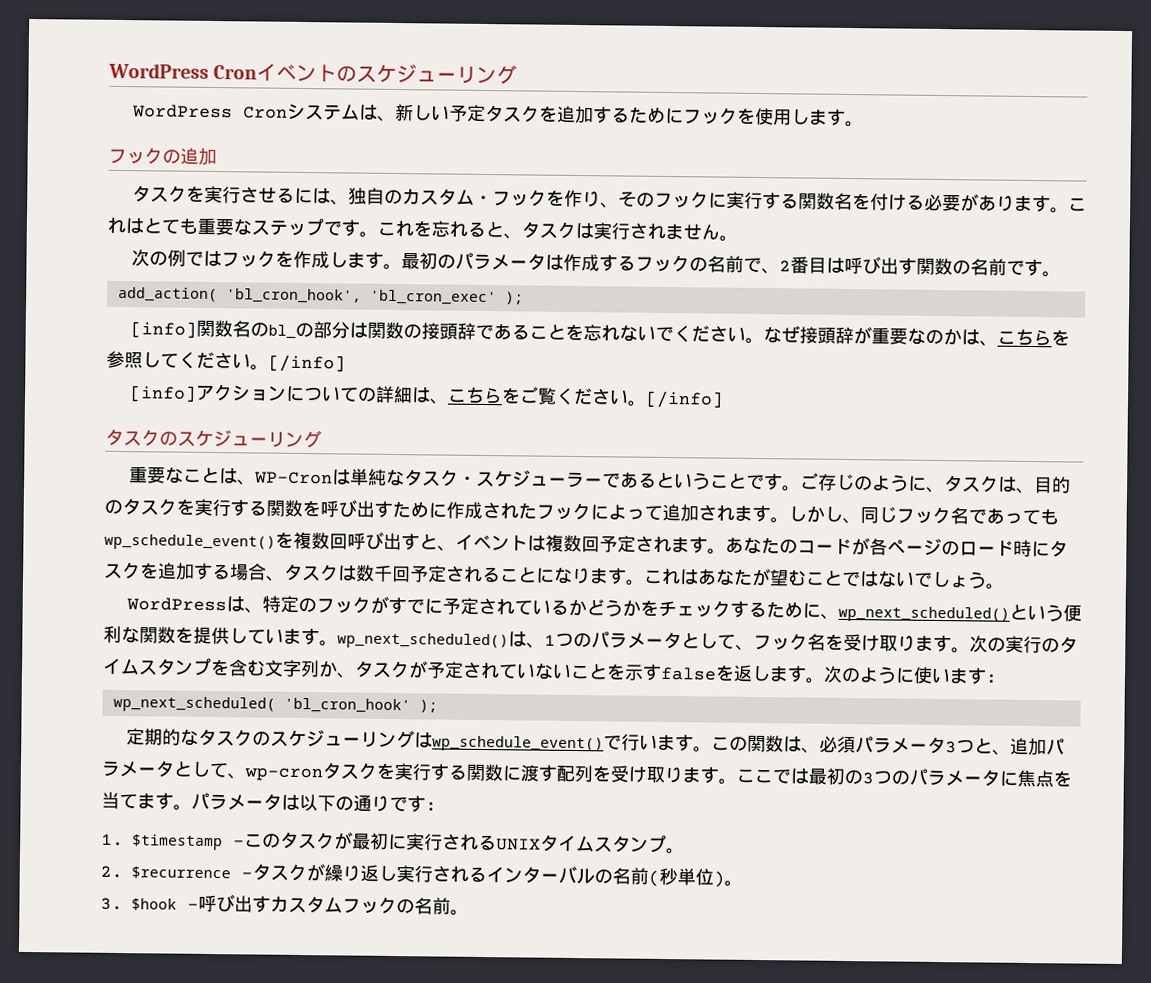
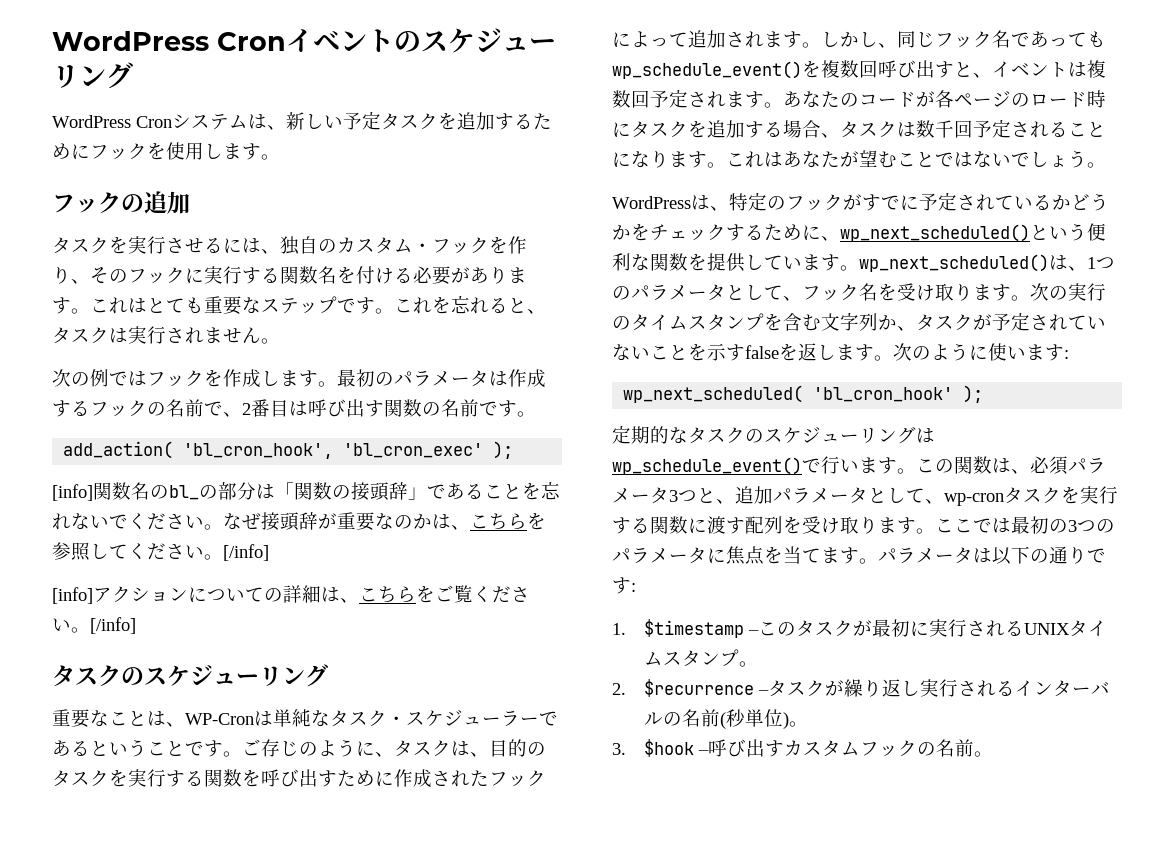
(368, 330) none -> [275,482,294,498] 「
(476, 331) none -> [408,487,427,500] 」

